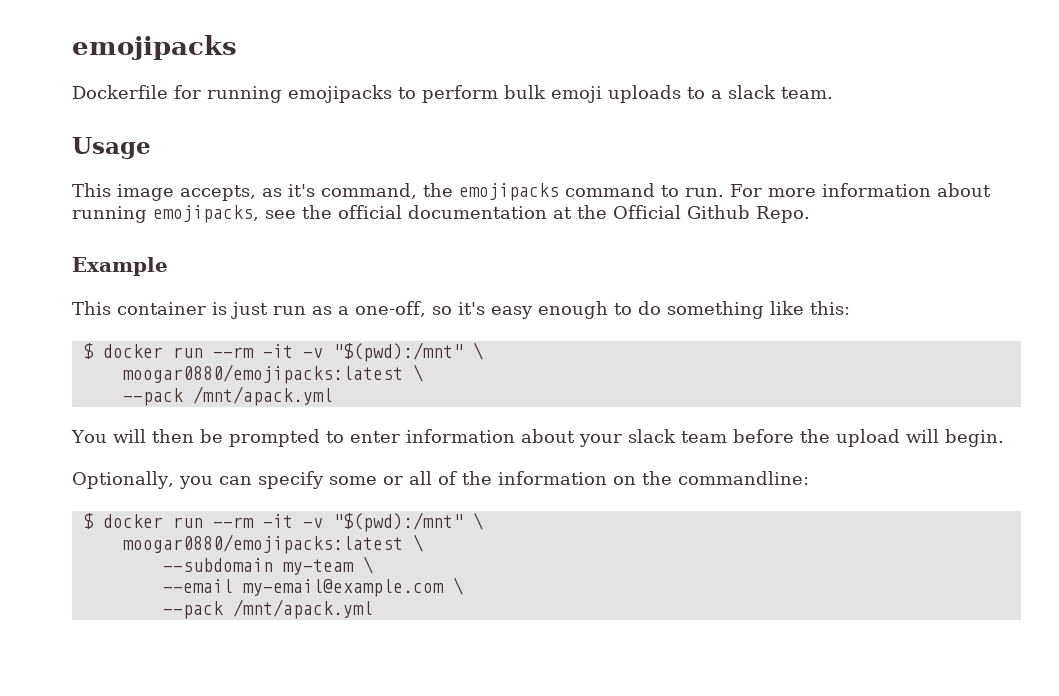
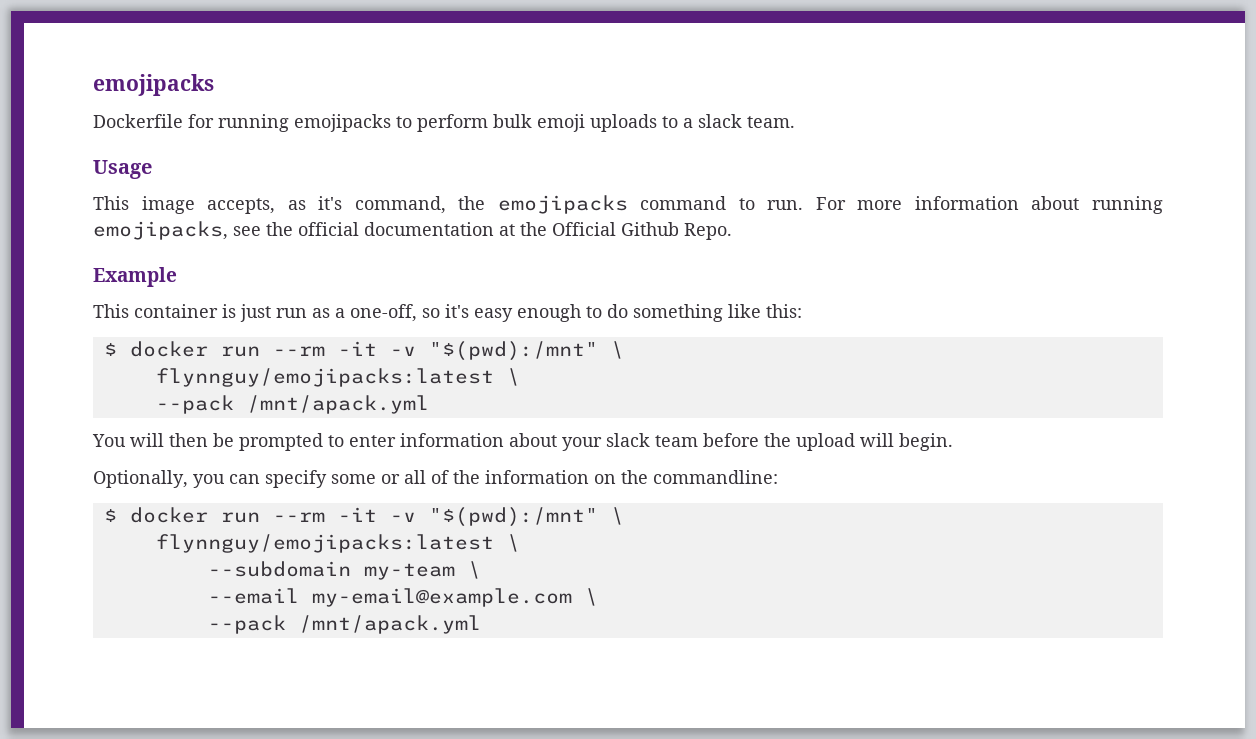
[122,364,403,384] moogar0880/emojipacks:latest -> [155,368,494,387] flynnguy/emojipacks:latest
[122,534,403,554] moogar0880/emojipacks:latest -> [155,534,494,553] flynnguy/emojipacks:latest

